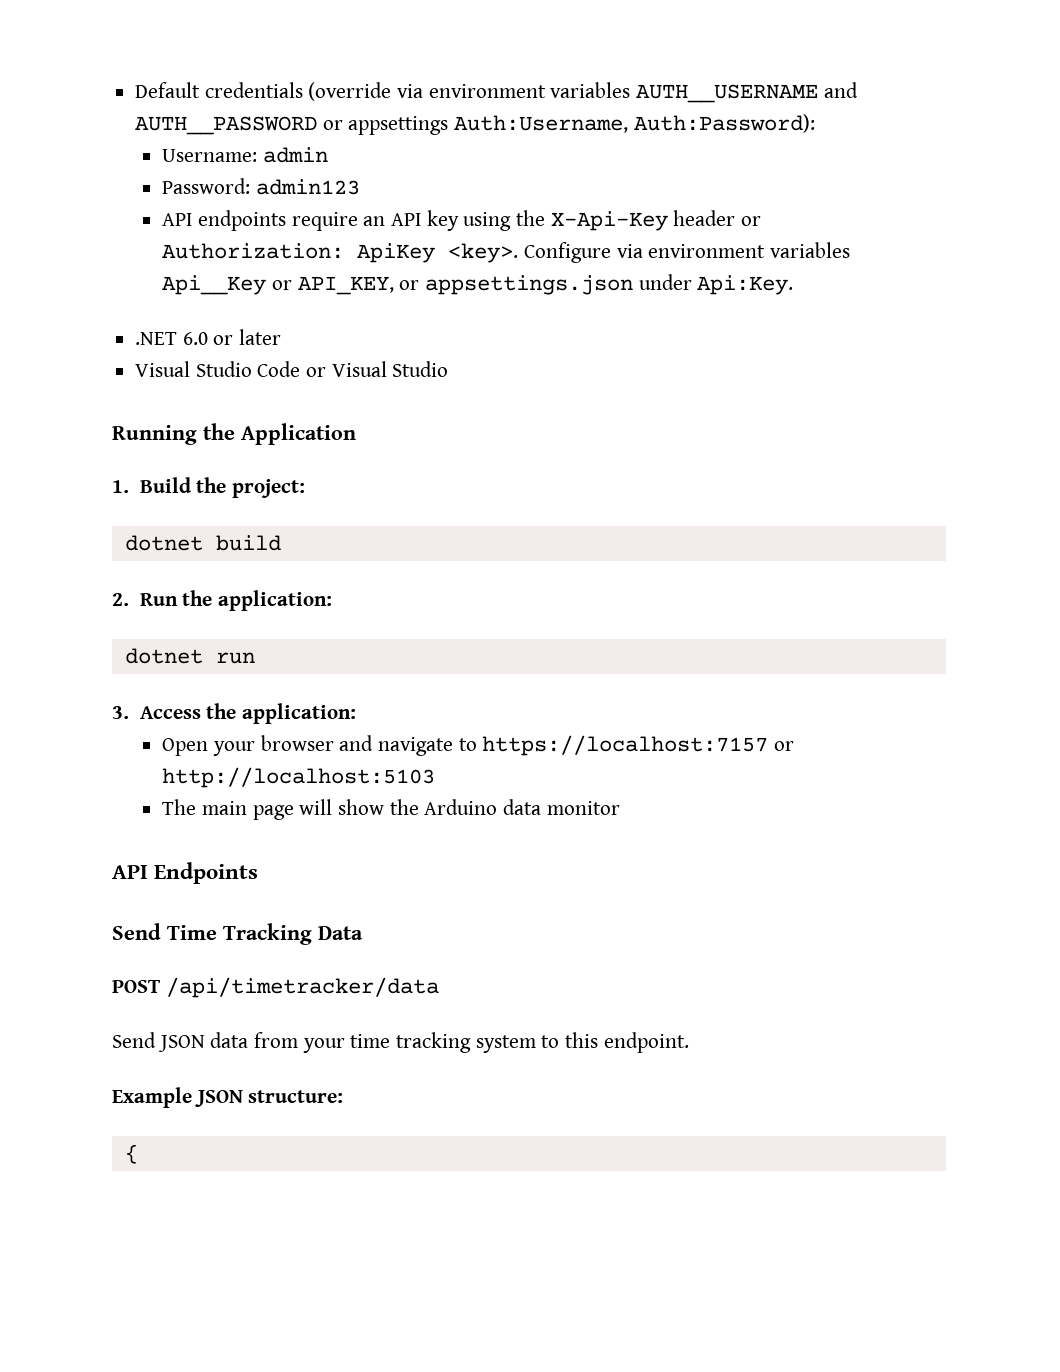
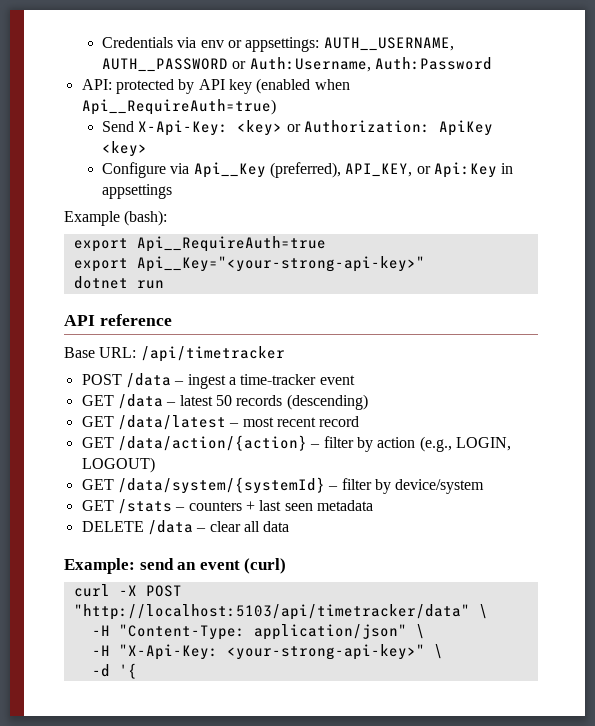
[135,82,858,103] [135,114,815,135] [162,147,328,163] [162,178,360,195] [162,210,736,231] Default credentials (override via environment variables AUTH__USERNAME and AUTH__PASSWORD or appsettings Auth:Username, Auth:Password): // Username: admin // Password: admin123 // API endpoints require an API key using the X-Api-Key header -> [102,37,454,52] [102,57,493,72] [81,78,350,94] [81,99,276,115] [102,120,283,136] Credentials via env or appsettings: AUTH__USERNAME, AUTH__PASSWORD or Auth:Username, Auth:Password // API: protected by API key (enabled when Api__RequireAuth=true) // Send X-Api-Key: <key>
[448,243,519,263] <key>. -> [102,141,148,157] <key> //
[648,242,850,258] [162,274,794,295] [135,329,282,345] [135,361,449,377] [112,423,356,445] [112,477,305,498] [124,535,281,551] [112,590,332,611] [124,648,255,664] [112,703,356,724] [162,735,794,756] [162,767,436,788] [162,799,620,820] [112,862,259,884] [112,923,363,945] [112,977,439,998] [112,1032,689,1053] [112,1087,344,1108] [124,1144,138,1164] environment variables Api__Key or API_KEY, or appsettings.json under Api:Key. // .NET 6.0 or later // Visual Studio Code or Visual Studio // Running the Application // 1. Build the project: // dotnet build // 2. Run the application: // dotnet run // 3. Access the application: // Open your browser and navigate to https://localhost:7157 or http://localhost:5103 // The main page will show the Arduino data monitor // API Endpoints // Send Time Tracking Data // POST /api/timetracker/data // Send JSON data from your time tracking system to this endpoint. // Example JSON structure: // { -> [193,162,514,178] [102,184,173,199] [64,210,168,226] [73,236,326,252] [73,256,425,272] [73,276,164,289] [64,314,172,326] [64,346,285,362] [81,373,355,389] [81,394,368,410] [81,415,360,430] [81,435,511,452] [81,457,155,473] [81,477,485,494] [81,499,373,514] [81,520,290,535] [64,558,287,574] [73,584,182,597] [73,604,488,620] [91,624,425,640] [91,644,443,660] [91,663,137,679] Api__Key (preferred), API_KEY, or Api:Key in appsettings // Example (bash): // export Api__RequireAuth=true // export Api__Key="<your-strong-api-key>" // dotnet run // API reference // Base URL: /api/timetracker // POST /data – ingest a time-tracker event // GET /data – latest 50 records (descending) // GET /data/latest – most recent record // GET /data/action/{action} – filter by action (e.g., LOGIN, LOGOUT) // GET /data/system/{systemId} – filter by device/system // GET /stats – counters + last seen metadata // DELETE /data – clear all data // Example: send an event (curl) // curl -X POST "http://localhost:5103/api/timetracker/data" \ // -H "Content-Type: application/json" \ // -H "X-Api-Key: <your-strong-api-key>" \ // -d '{

